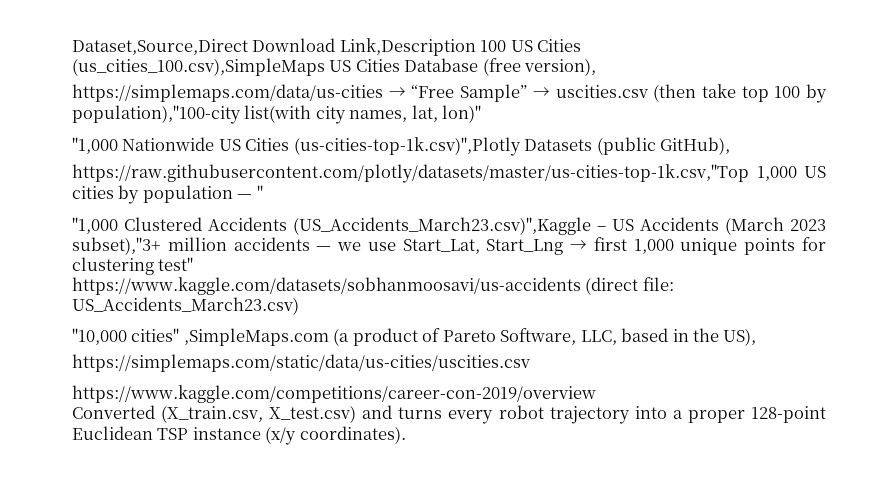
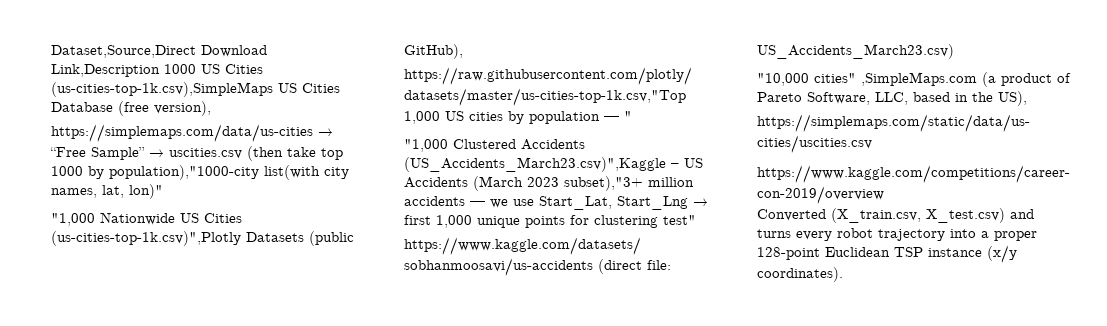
[480,39,582,52] [72,58,325,76] 100 US Cities (us_cities_100.csv),SimpleMaps -> [164,64,263,74] [51,82,273,97] 1000 US Cities (us-cities-top-1k.csv),SimpleMaps
[774,84,828,103] [72,105,241,124] 100 by population),"100-city -> [51,165,259,180] 1000 by population),"1000-city

